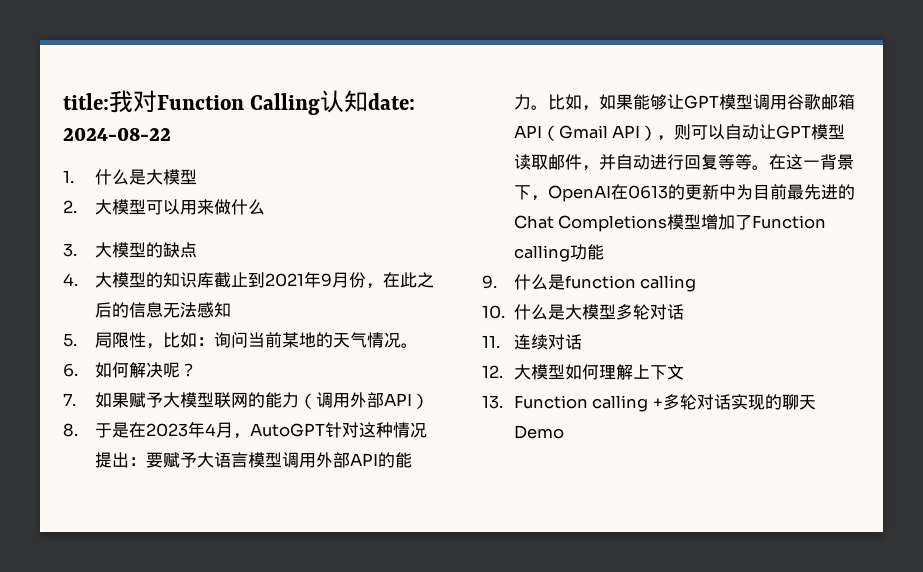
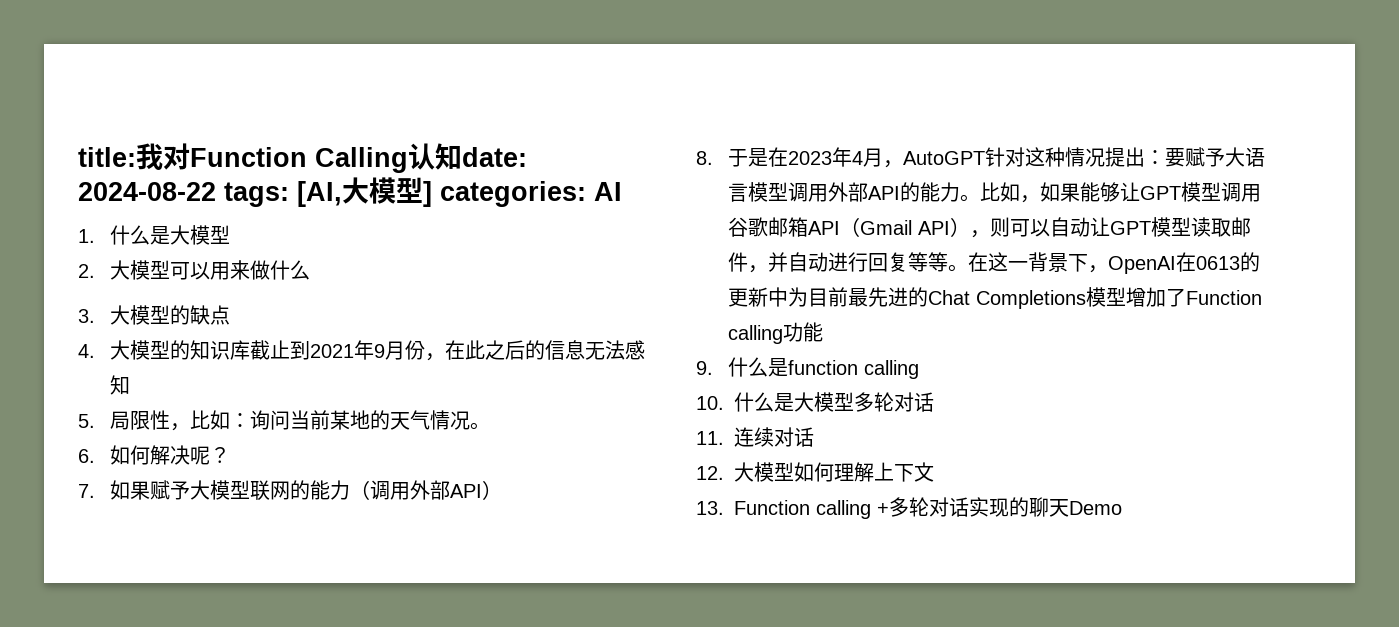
(171, 134) none -> [224,177,622,207] tags: [AI,大模型] categories: AI

